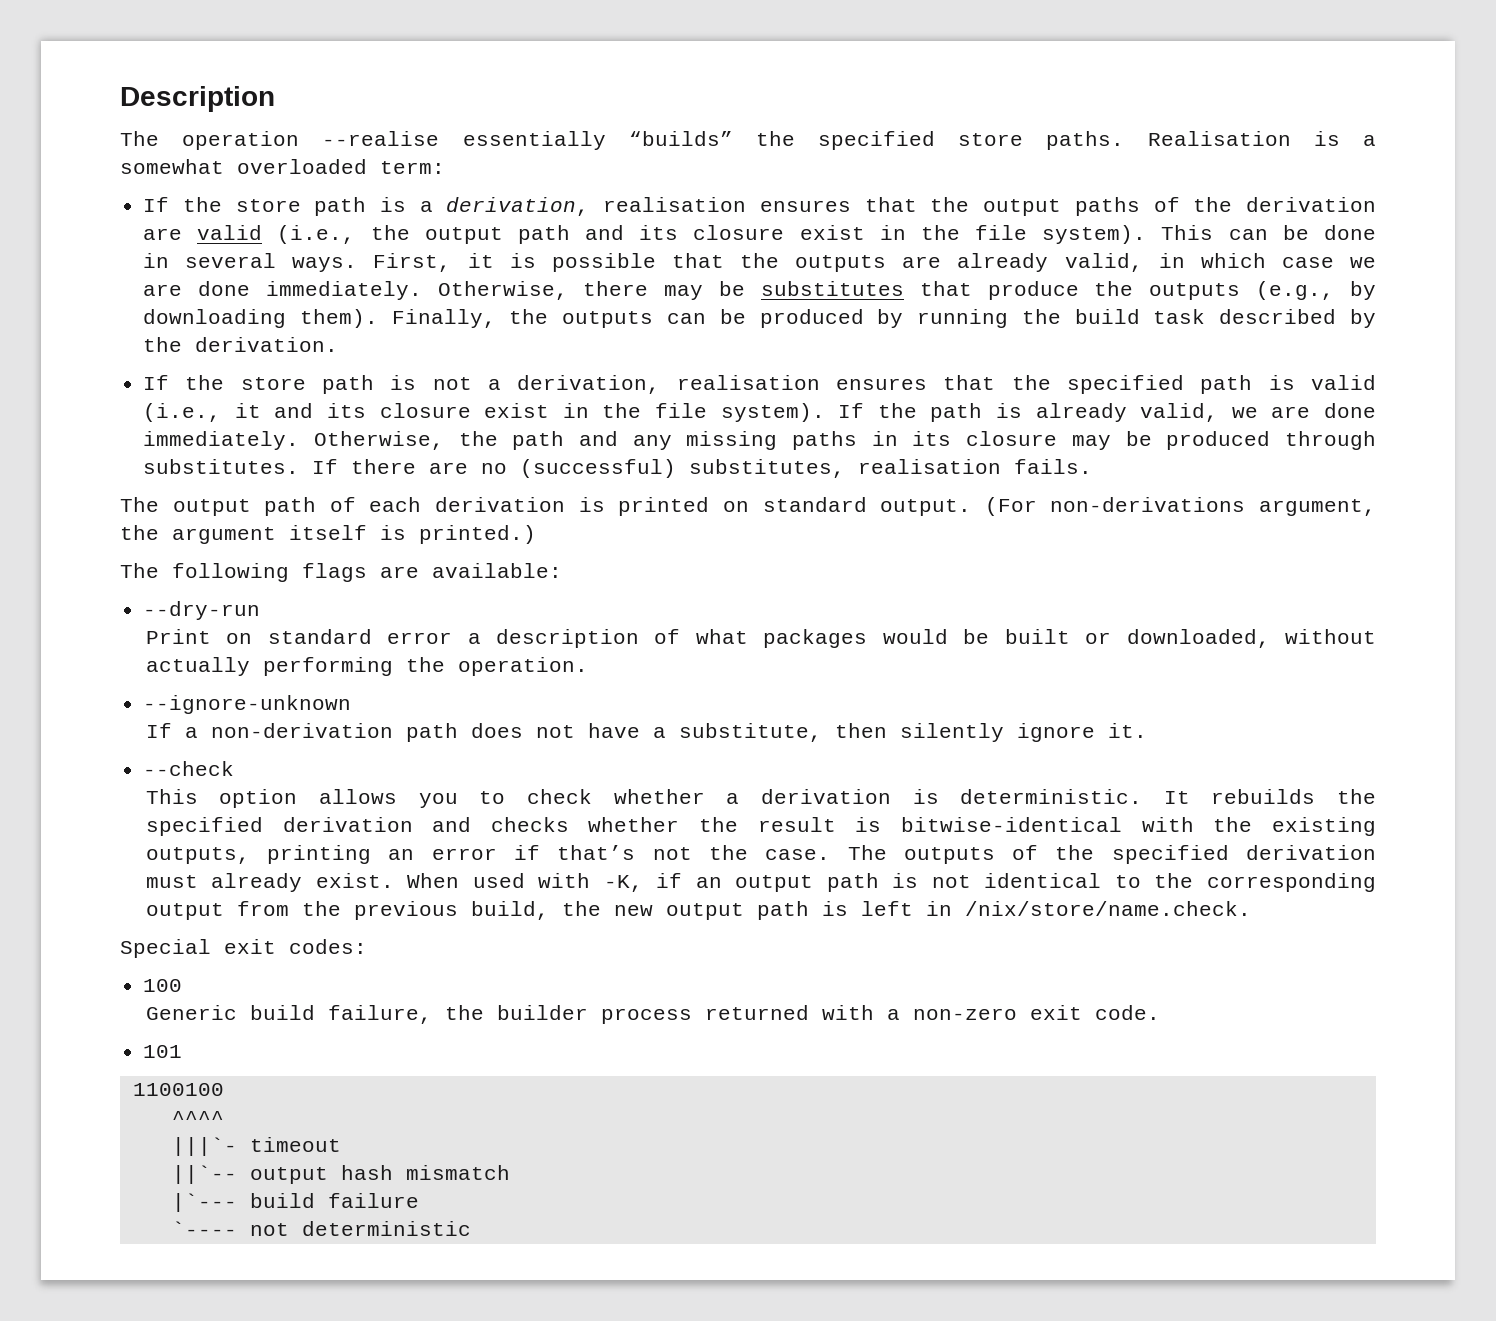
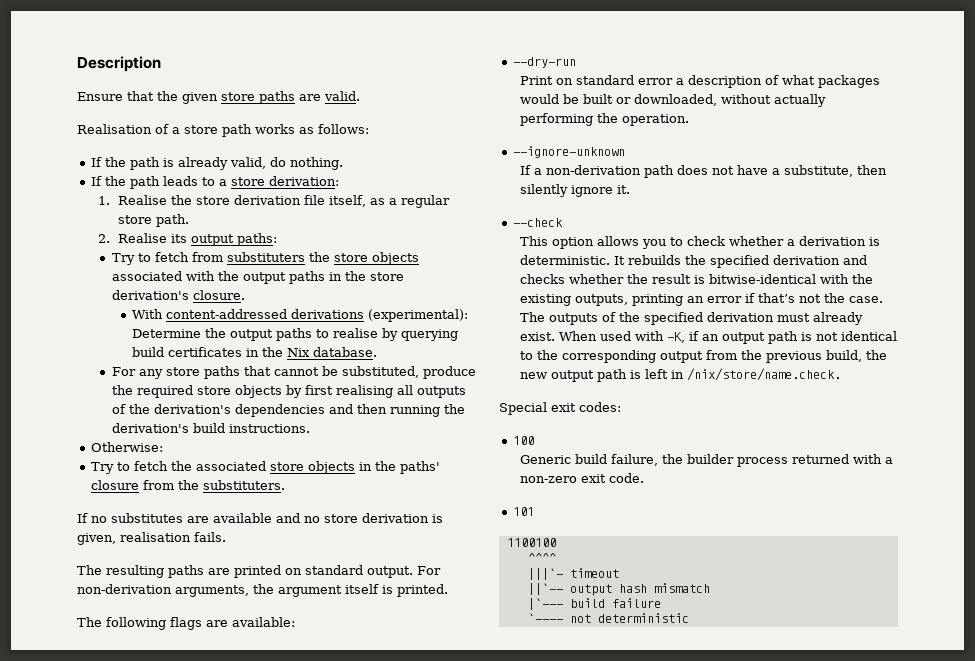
[120,131,1376,150] [120,159,445,174] [143,197,1377,216] [143,225,1376,244] [143,253,1377,272] [143,281,1376,300] [143,309,1377,328] [143,337,339,352] [143,375,1376,394] [143,403,1377,422] [143,431,1377,450] [143,459,1093,478] [120,497,605,516] The operation --realise essentially “builds” the specified store paths. Realisation is a somewhat overloaded term: // If the store path is a derivation, realisation ensures that the output paths of the derivation are valid (i.e., the output path and its closure exist in the file system). This can be done in several ways. First, it is possible that the outputs are already valid, in which case we are done immediately. Otherwise, there may be substitutes that produce the outputs (e.g., by downloading them). Finally, the outputs can be produced by running the build task described by the derivation. // If the store path is not a derivation, realisation ensures that the specified path is valid (i.e., it and its closure exist in the file system). If the path is already valid, we are done immediately. Otherwise, the path and any missing paths in its closure may be produced through substitutes. If there are no (successful) substitutes, realisation fails. // The output path of each derivation is -> [77,91,360,104] [77,124,369,137] [91,157,344,170] [91,176,340,189] [97,195,451,208] [118,214,190,227] [97,233,278,246] [111,252,419,265] [111,271,404,284] [111,290,245,300] [132,309,469,322] [132,328,459,341] [132,347,378,357] [111,366,476,379] [111,385,466,398] [111,404,465,417] [111,423,310,433] [91,442,164,452] [91,461,441,474] [91,480,286,490] [77,513,443,523] [77,532,226,545] [77,565,230,578] Ensure that the given store paths are valid. // Realisation of a store path works as follows: // If the path is already valid, do nothing. // If the path leads to a store derivation: // 1. Realise the store derivation file itself, as a regular store path. // 2. Realise its output paths: // Try to fetch from substituters the store objects associated with the output paths in the store derivation's closure. // With content-addressed derivations (experimental): Determine the output paths to realise by querying build certificates in the Nix database. // For any store paths that cannot be substituted, produce the required store objects by first realising all outputs of the derivation's dependencies and then running the derivation's build instructions. // Otherwise: // Try to fetch the associated store objects in the paths' closure from the substituters. // If no substitutes are available and no store derivation is given, realisation fails. // The resulting paths are
[984,497,1377,516] (For non-derivations argument, -> [417,566,441,575] [77,584,249,597] For non-derivation arguments,
[419,525,536,544] printed.) -> [397,584,448,597] printed.

